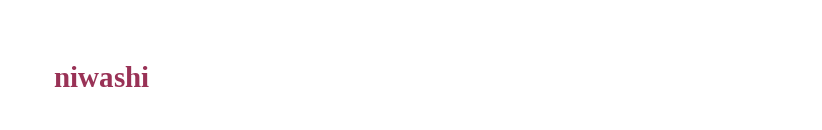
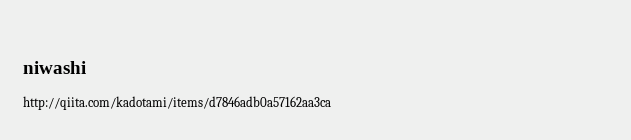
(149, 76) none -> [23,96,331,110] // http://qiita.com/kadotami/items/d7846adb0a57162aa3ca

